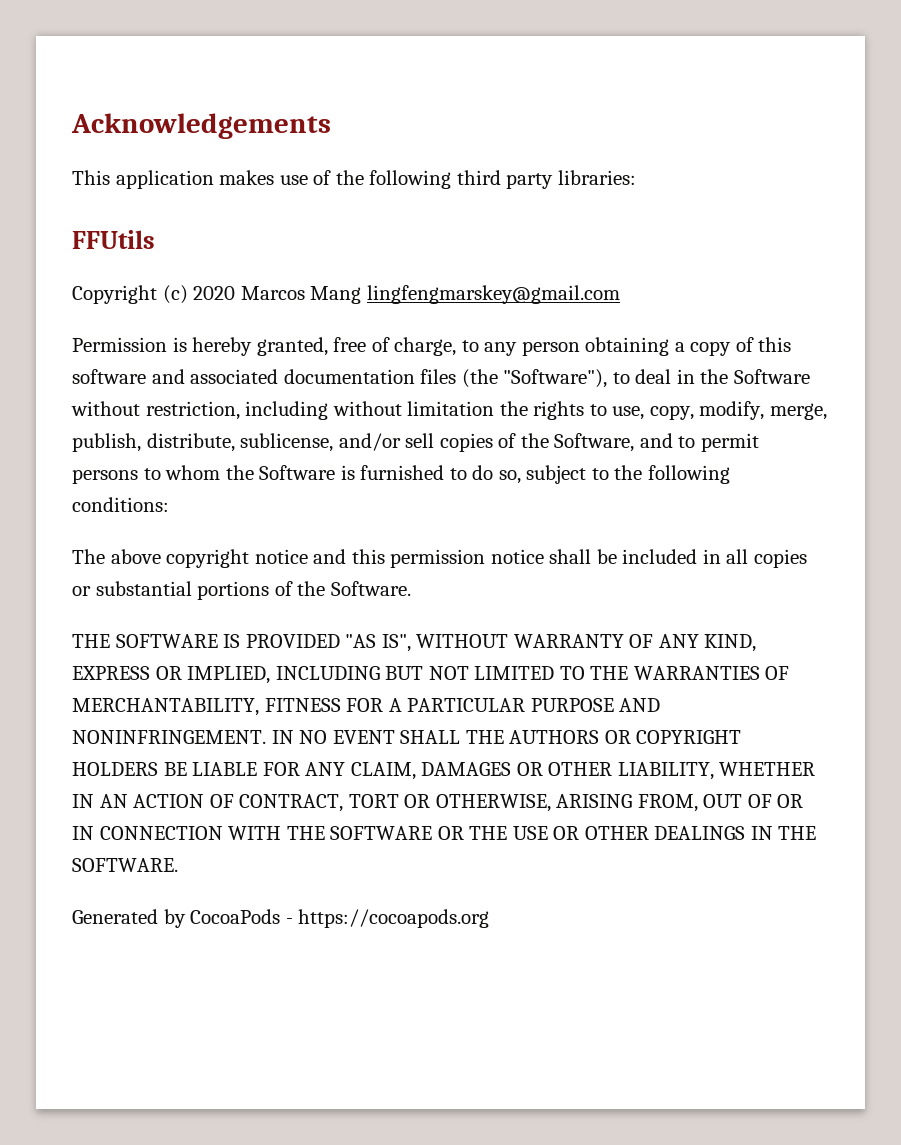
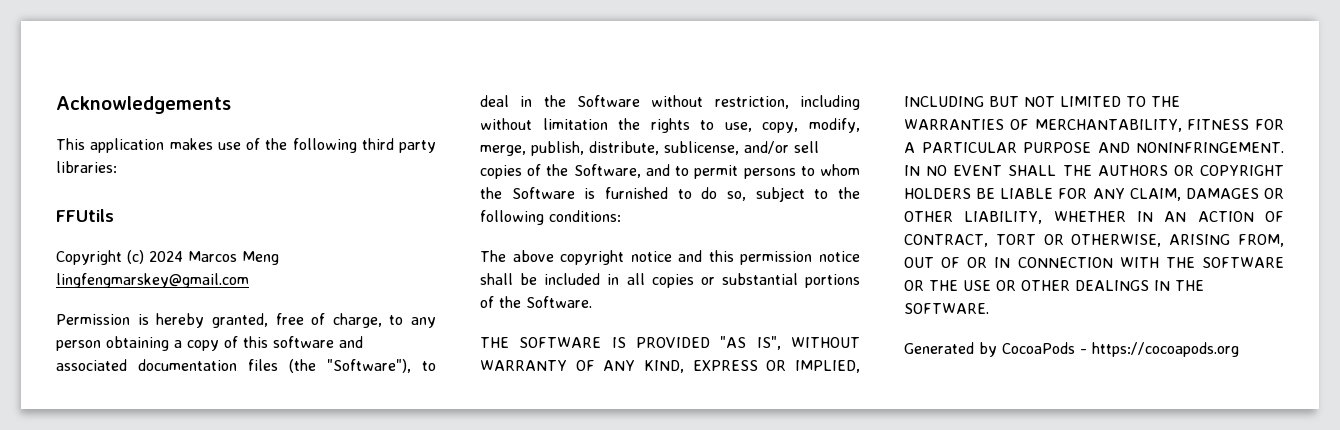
[193,286,362,304] 2020 Marcos Mang -> [149,251,279,265] 2024 Marcos Meng

